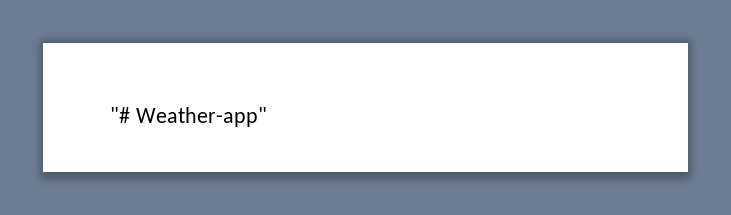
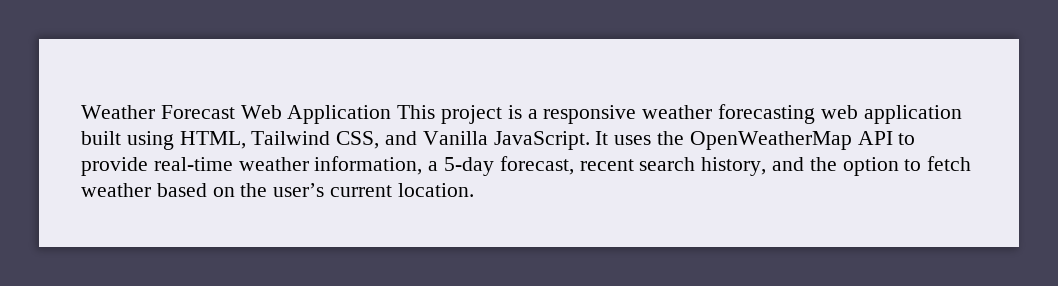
[110,107,267,127] "# Weather-app" -> [81,104,962,124] [81,131,916,150] [81,156,972,176] [81,183,474,197] Weather Forecast Web Application This project is a responsive weather forecasting web application built using HTML, Tailwind CSS, and Vanilla JavaScript. It uses the OpenWeatherMap API to provide real-time weather information, a 5-day forecast, recent search history, and the option to fetch weather based on the user’s current location.

